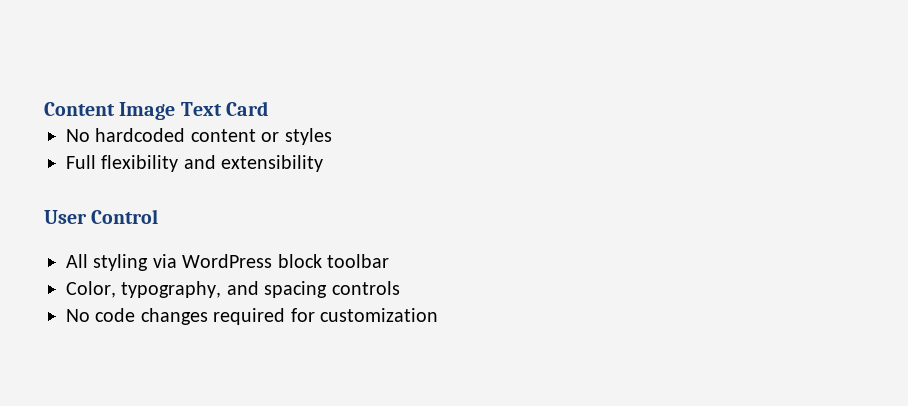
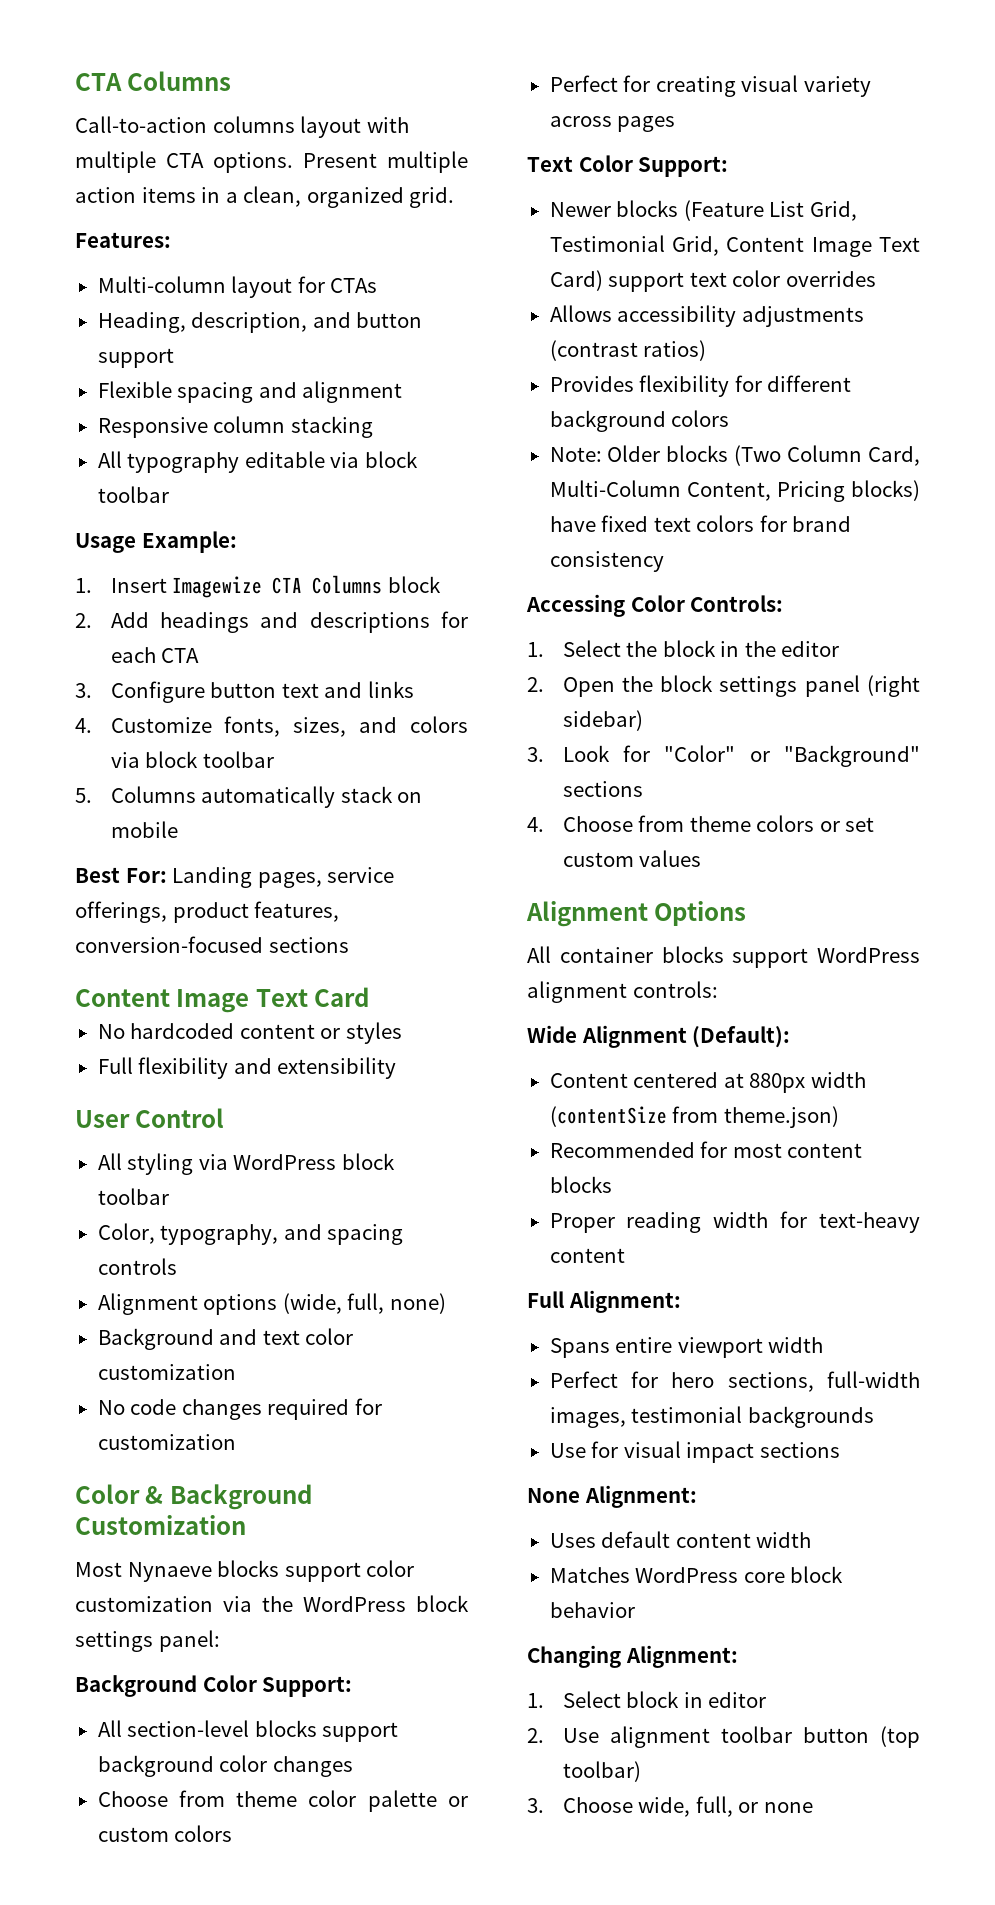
(44, 109) none -> [75,71,232,91] [75,116,409,138] [75,151,468,173] [75,186,455,208] [75,232,171,248] [97,276,378,298] [97,312,423,333] [97,348,174,368] [97,381,403,403] [97,416,373,438] [97,451,418,473] [97,486,169,503] [75,531,237,553] [75,575,441,598] [75,611,469,633] [110,647,200,663] [75,681,414,703] [75,716,469,737] [110,751,274,768] [75,786,423,808] [110,821,178,838] [75,867,395,888] [75,901,340,923] [75,936,349,953] CTA Columns // Call-to-action columns layout with multiple CTA options. Present multiple action items in a clean, organized grid. // Features: // Multi-column layout for CTAs // Heading, description, and button support // Flexible spacing and alignment // Responsive column stacking // All typography editable via block toolbar // Usage Example: // 1. Insert Imagewize CTA Columns block // 2. Add headings and descriptions for each CTA // 3. Configure button text and links // 4. Customize fonts, sizes, and colors via block toolbar // 5. Columns automatically stack on mobile // Best For: Landing pages, service offerings, product features, conversion-focused sections //
(400, 288) none -> [97,1293,446,1315] [97,1328,354,1350] [97,1364,236,1380] // Alignment options (wide, full, none) // Background and text color customization
(438, 315) none -> [75,1484,312,1510] [75,1515,246,1535] [75,1560,415,1582] [75,1595,469,1612] [75,1630,220,1652] [75,1675,353,1697] [97,1720,399,1742] [97,1755,353,1777] [97,1790,468,1812] [97,1825,233,1842] [549,75,871,97] [549,116,676,132] [527,155,729,177] [549,200,857,221] [549,235,920,257] [549,270,876,292] [549,305,864,327] [549,340,707,361] [549,375,852,397] [549,410,730,432] [549,445,920,466] [549,480,920,502] [549,515,852,532] [549,551,664,572] [526,594,784,617] [527,640,840,657] [527,675,921,697] [562,710,643,731] [527,745,920,767] [562,781,643,797] [527,815,875,832] [562,850,702,867] [526,901,747,927] [527,946,920,968] [527,981,718,1003] [527,1025,791,1048] [549,1072,866,1093] [549,1106,839,1128] [549,1141,863,1158] [549,1176,612,1193] [549,1211,920,1233] [549,1248,625,1263] [527,1290,681,1313] [549,1337,824,1358] [549,1371,920,1392] [549,1406,874,1428] [549,1441,840,1463] [527,1485,697,1508] [549,1531,812,1548] [549,1566,844,1583] [549,1602,635,1618] [527,1645,738,1668] [527,1691,767,1708] [527,1726,921,1748] [562,1761,641,1782] [527,1796,813,1817] // Color & Background Customization // Most Nynaeve blocks support color customization via the WordPress block settings panel: // Background Color Support: // All section-level blocks support background color changes // Choose from theme color palette or custom colors // Perfect for creating visual variety across pages // Text Color Support: // Newer blocks (Feature List Grid, Testimonial Grid, Content Image Text Card) support text color overrides // Allows accessibility adjustments (contrast ratios) // Provides flexibility for different background colors // Note: Older blocks (Two Column Card, Multi-Column Content, Pricing blocks) have fixed text colors for brand consistency // Accessing Color Controls: // 1. Select the block in the editor // 2. Open the block settings panel (right sidebar) // 3. Look for "Color" or "Background" sections // 4. Choose from theme colors or set custom values // Alignment Options // All container blocks support WordPress alignment controls: // Wide Alignment (Default): // Content centered at 880px width (contentSize from theme.json) // Recommended for most content blocks // Proper reading width for text-heavy content // Full Alignment: // Spans entire viewport width // Perfect for hero sections, full-width images, testimonial backgrounds // Use for visual impact sections // None Alignment: // Uses default content width // Matches WordPress core block behavior // Changing Alignment: // 1. Select block in editor // 2. Use alignment toolbar button (top toolbar) // 3. Choose wide, full, or none

